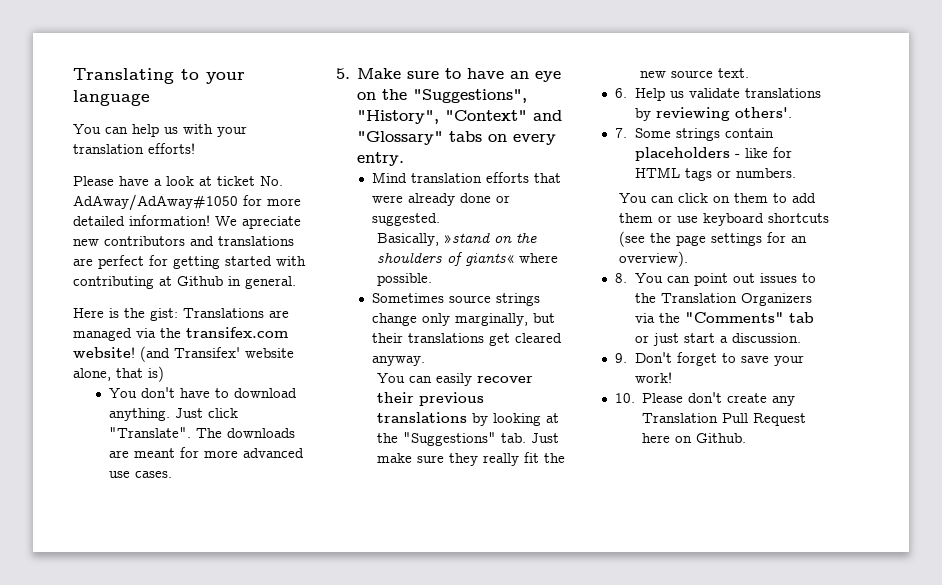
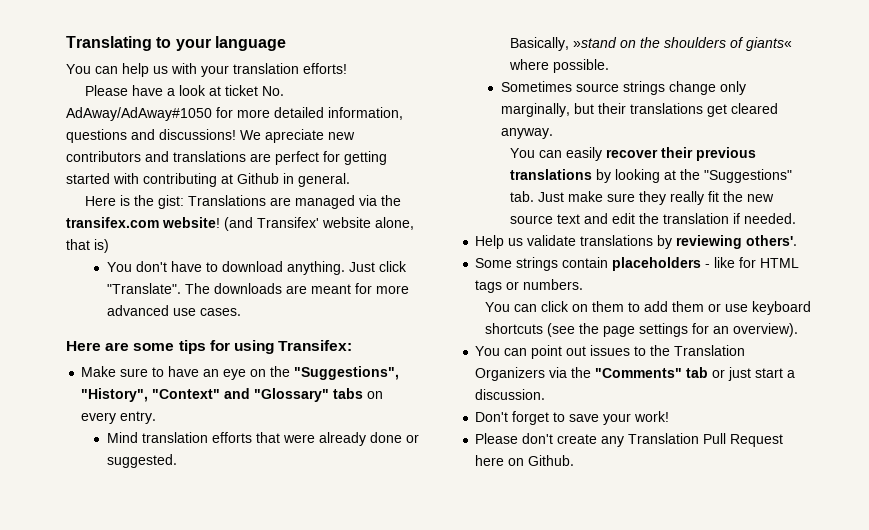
[129,215,210,226] information! -> [328,107,403,120] [66,129,236,143] information, questions and discussions!
[336,68,350,79] 5. -> [66,340,353,354] Here are some tips for using Transifex: //
[717,68,749,78] [614,88,627,98] text. // 6. -> [557,213,797,224] text and edit the translation if needed. //
[614,128,627,138] 7. -> (798, 240) none
[614,273,627,283] 8. -> (799, 330) none
[614,353,627,363] 9. -> (546, 394) none
[614,393,635,403] 10. -> (670, 416) none

